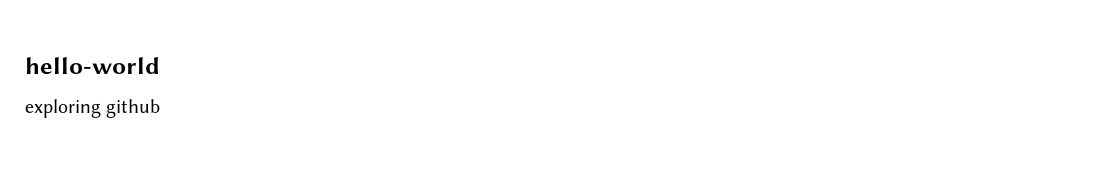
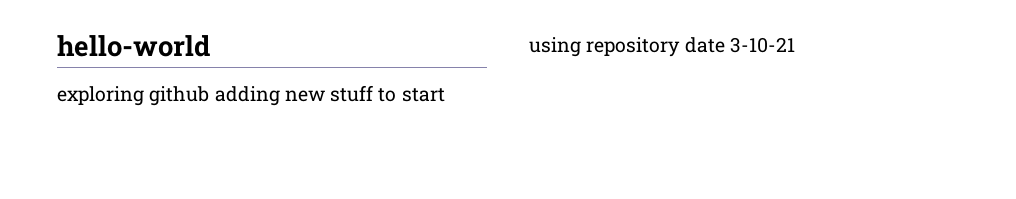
(161, 108) none -> [214,85,445,106] [529,37,795,57] adding new stuff to start using repository date 3-10-21

